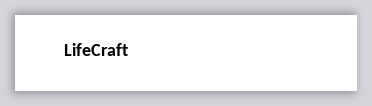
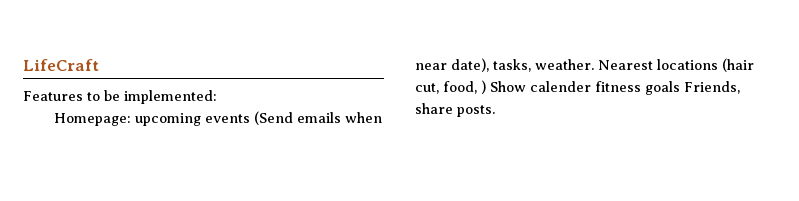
(128, 49) none -> [23,90,217,104] [54,111,383,126] [415,58,754,72] [415,80,740,95] [415,103,495,117] // Features to be implemented: // Homepage: upcoming events (Send emails when near date), tasks, weather. Nearest locations (hair cut, food, ) Show calender fitness goals Friends, share posts.

